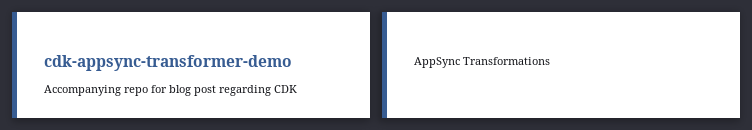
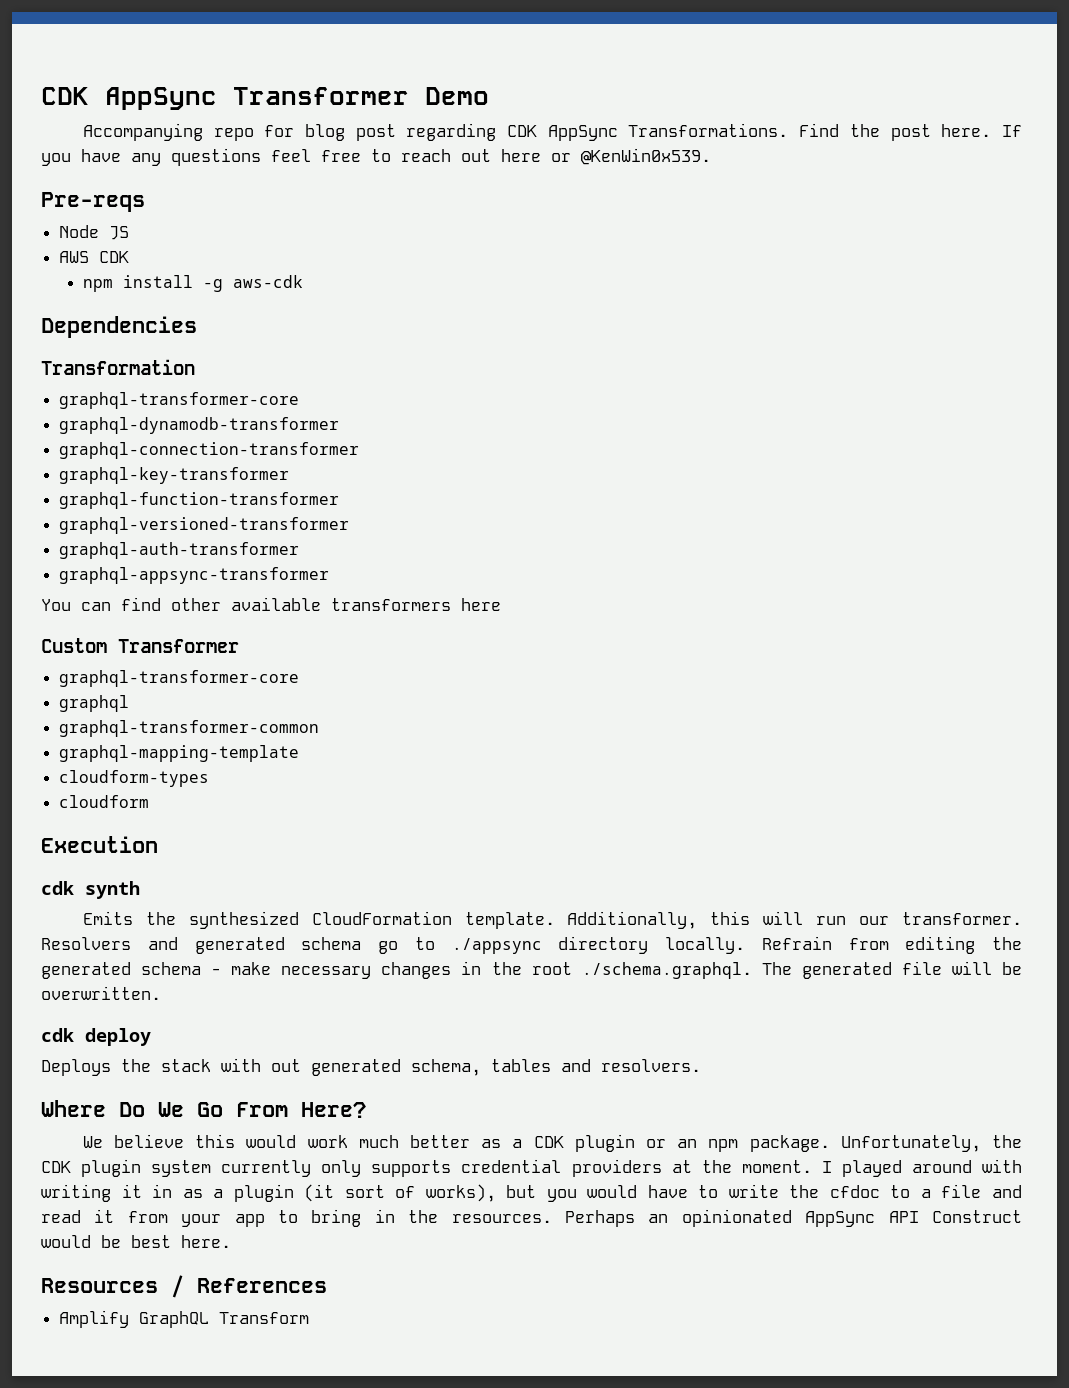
[44,55,292,71] cdk-appsync-transformer-demo -> [41,87,489,110] CDK AppSync Transformer Demo
[463,57,550,65] Transformations -> [628,123,1022,141] [41,148,711,166] [41,192,145,212] [59,225,130,240] [59,251,130,263] [82,275,303,292] [41,316,197,338] [41,359,195,375] [59,392,300,409] [59,417,340,434] [59,442,360,459] [59,467,290,484] [59,492,340,509] [59,517,350,534] [59,542,300,559] [59,567,330,584] [41,597,501,611] [41,638,239,653] [59,670,300,687] [59,695,130,712] [59,720,320,737] [59,745,300,762] [59,770,210,787] [59,795,150,808] [41,836,158,853] [41,881,140,899] [82,911,1023,929] [41,936,1022,954] [41,961,1022,979] [41,986,161,1000] [41,1028,151,1046] [41,1058,701,1076] [41,1100,366,1118] [82,1134,1022,1152] [41,1159,1022,1177] [41,1184,1022,1202] [41,1209,1022,1227] [41,1235,231,1248] [41,1275,327,1298] [59,1310,310,1328] Transformations. Find the post here. If you have any questions feel free to reach out here or @KenWin0x539. // Pre-reqs // Node JS // AWS CDK // npm install -g aws-cdk // Dependencies // Transformation // graphql-transformer-core // graphql-dynamodb-transformer // graphql-connection-transformer // graphql-key-transformer // graphql-function-transformer // graphql-versioned-transformer // graphql-auth-transformer // graphql-appsync-transformer // You can find other available transformers here // Custom Transformer // graphql-transformer-core // graphql // graphql-transformer-common // graphql-mapping-template // cloudform-types // cloudform // Execution // cdk synth // Emits the synthesized CloudFormation template. Additionally, this will run our transformer. Resolvers and generated schema go to ./appsync directory locally. Refrain from editing the generated schema - make necessary changes in the root ./schema.graphql. The generated file will be overwritten. // cdk deploy // Deploys the stack with out generated schema, tables and resolvers. // Where Do We Go From Here? // We believe this would work much better as a CDK plugin or an npm package. Unfortunately, the CDK plugin system currently only supports credential providers at the moment. I played around with writing it in as a plugin (it sort of works), but you would have to write the cfdoc to a file and read it from your app to bring in the resources. Perhaps an opinionated AppSync API Construct would be best here. // Resources / References // Amplify GraphQL Transform

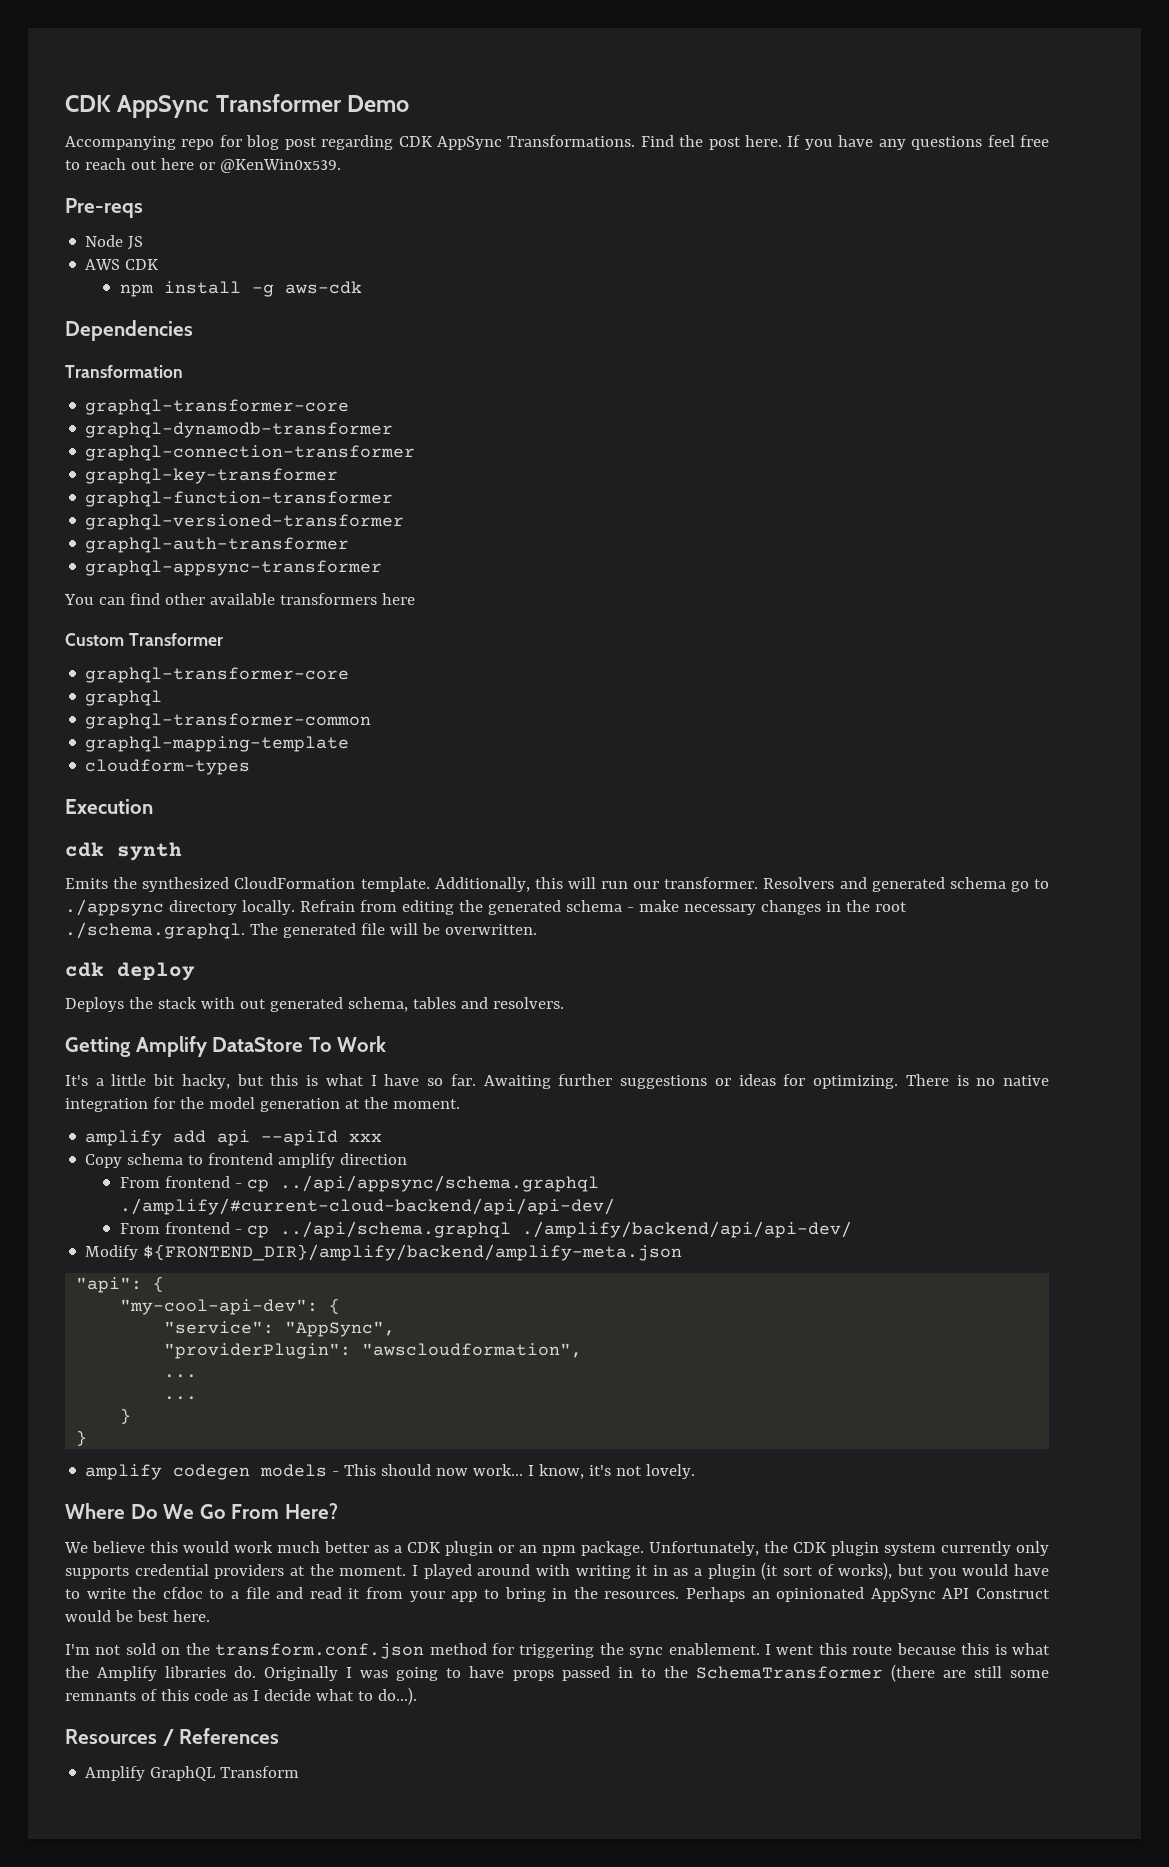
[59,795,150,808] // cloudform -> (251, 767) none
(701, 1065) none -> [65,1036,387,1057] [65,1074,1050,1089] [65,1097,460,1112] [85,1130,383,1146] [85,1153,408,1168] [119,1175,599,1192] [119,1198,615,1215] [119,1221,852,1238] [85,1244,683,1261] [76,1276,165,1293] [120,1298,341,1315] [164,1321,396,1337] [164,1343,583,1359] [164,1374,198,1378] [164,1396,198,1400] [120,1408,132,1424] [76,1430,88,1446] [85,1464,696,1480] // Getting Amplify DataStore To Work // It's a little bit hacky, but this is what I have so far. Awaiting further suggestions or ideas for optimizing. There is no native integration for the model generation at the moment. // amplify add api --apiId xxx // Copy schema to frontend amplify direction // From frontend - cp ../api/appsync/schema.graphql ./amplify/#current-cloud-backend/api/api-dev/ // From frontend - cp ../api/schema.graphql ./amplify/backend/api/api-dev/ // Modify ${FRONTEND_DIR}/amplify/backend/amplify-meta.json // "api": { // "my-cool-api-dev": { // "service": "AppSync", // "providerPlugin": "awscloudformation", // ... // ... // } // } // amplify codegen models - This should now work... I know, it's not lovely.
(231, 1241) none -> [65,1643,1051,1659] [65,1664,1050,1682] [65,1687,417,1705] // I'm not sold on the transform.conf.json method for triggering the sync enablement. I went this route because this is what the Amplify libraries do. Originally I was going to have props passed in to the SchemaTransformer (there are still some remnants of this code as I decide what to do...).

